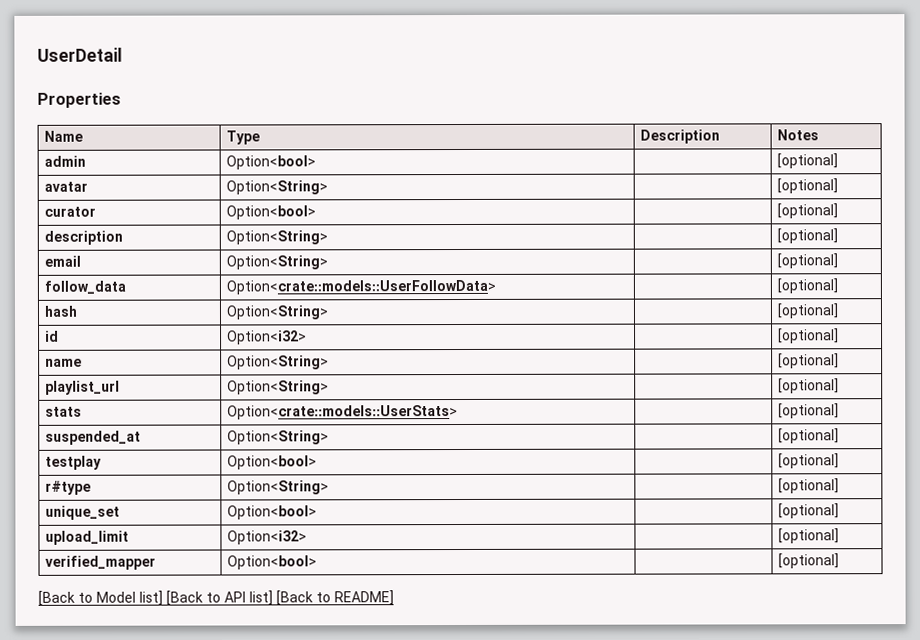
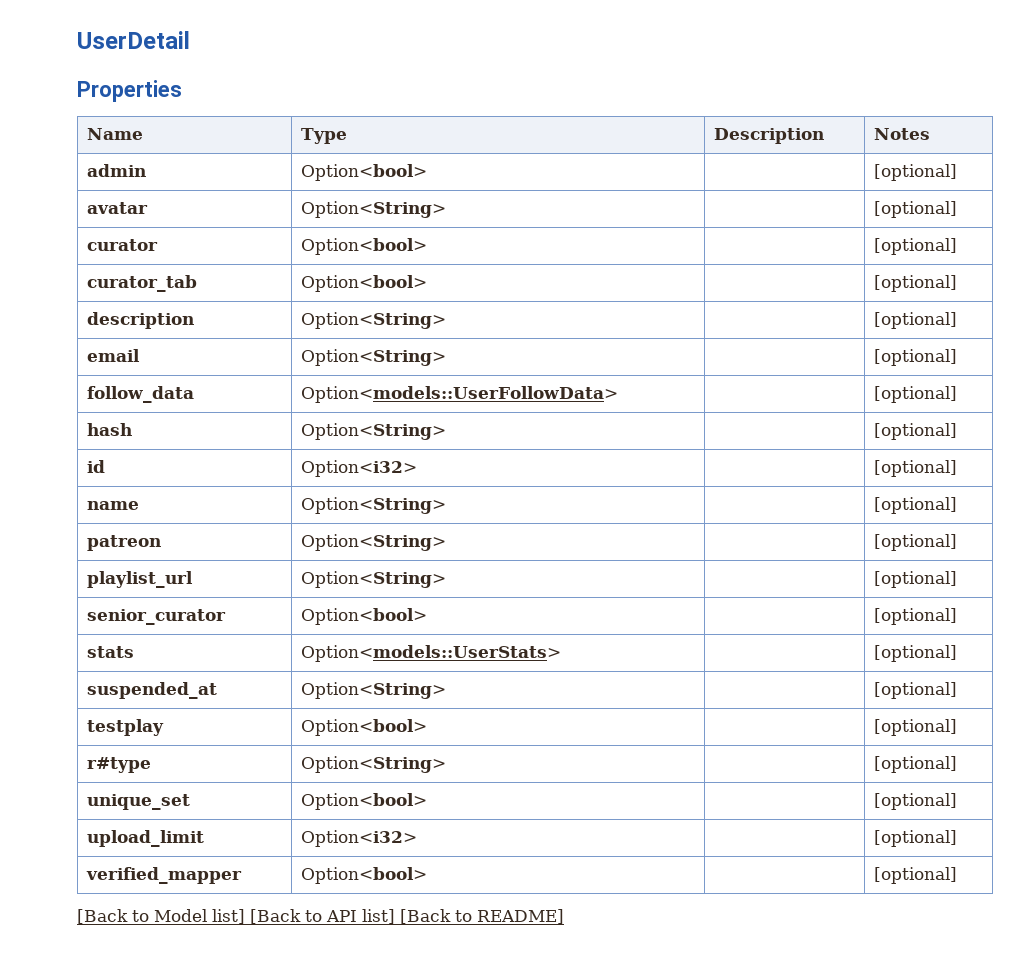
(839, 211) none -> [87,275,198,292] [301,275,428,292] [874,275,958,292] // curator_tab | Option<bool> | | [optional]
[226,279,497,295] Option<crate::models::UserFollowData> -> [301,386,619,403] Option<models::UserFollowData>
(840, 361) none -> [87,535,162,551] [301,534,447,551] [874,534,958,551] // patreon | Option<String> | | [optional]
(840, 386) none -> [87,609,227,625] [301,608,428,625] [874,608,958,625] // senior_curator | Option<bool> | | [optional]
[227,405,459,420] Option<crate::models::UserStats> -> [301,645,562,662] Option<models::UserStats>

